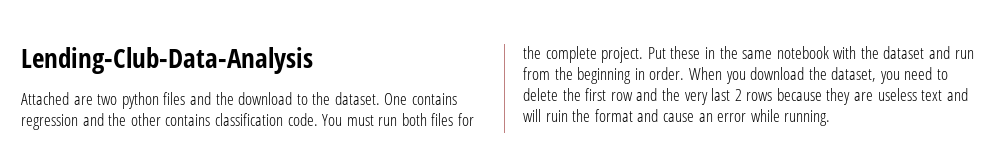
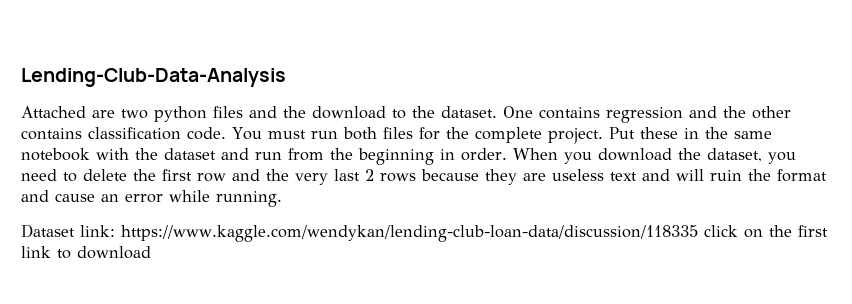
(831, 118) none -> [21,224,828,242] [21,246,151,259] // Dataset link: https://www.kaggle.com/wendykan/lending-club-loan-data/discussion/118335 click on the first link to download

